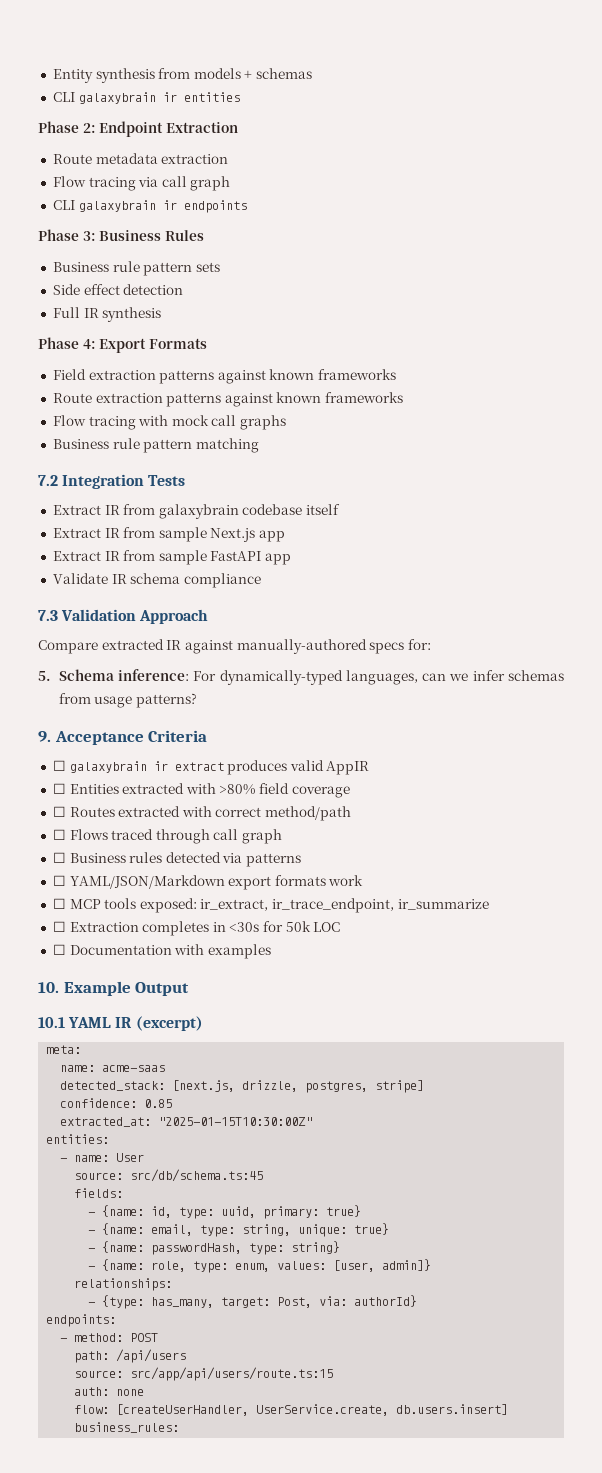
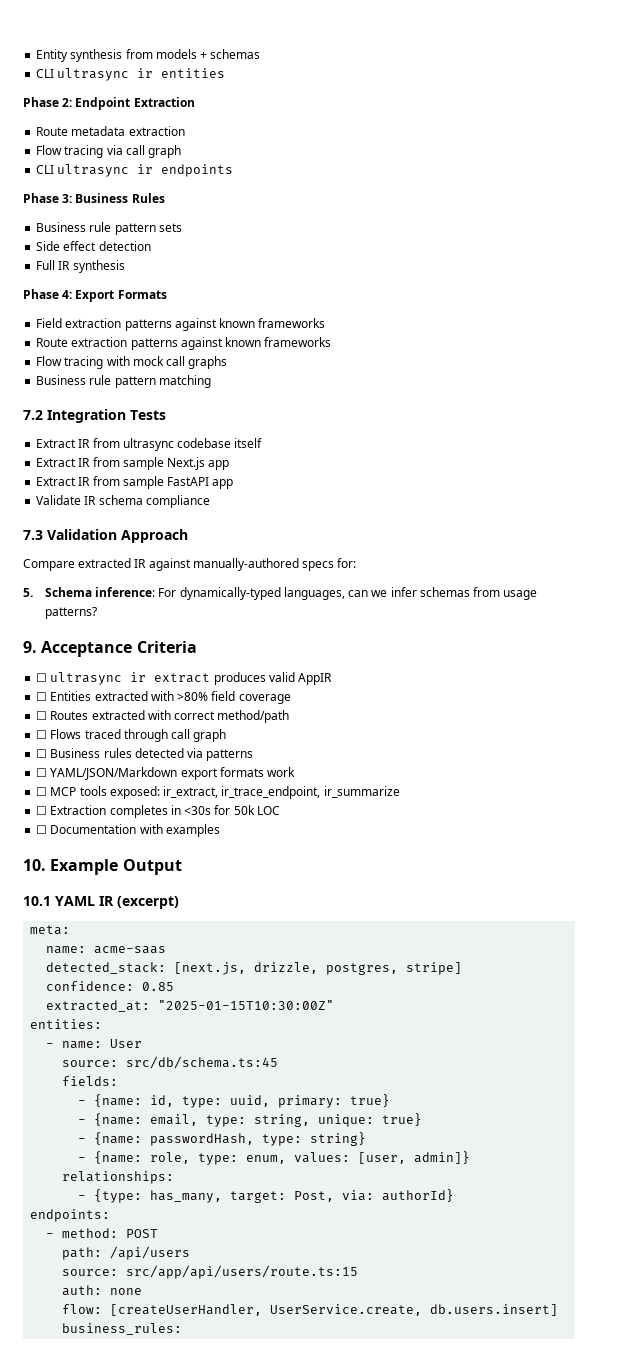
[78,92,156,104] galaxybrain -> [57,68,130,81] ultrasync
[78,200,156,212] galaxybrain -> [57,164,130,177] ultrasync
[158,504,239,519] galaxybrain -> [122,438,174,451] ultrasync
[69,761,147,773] galaxybrain -> [50,672,123,685] ultrasync

